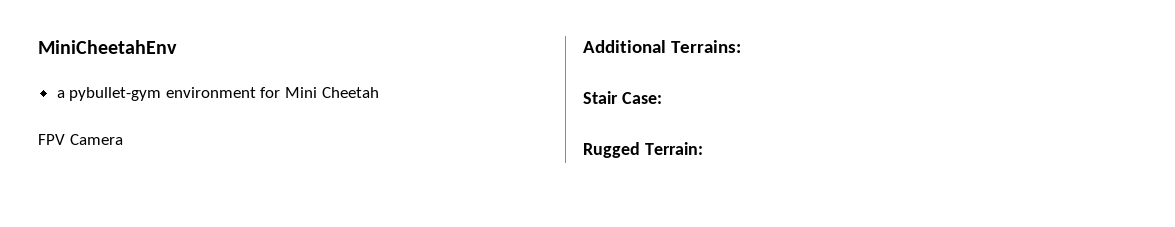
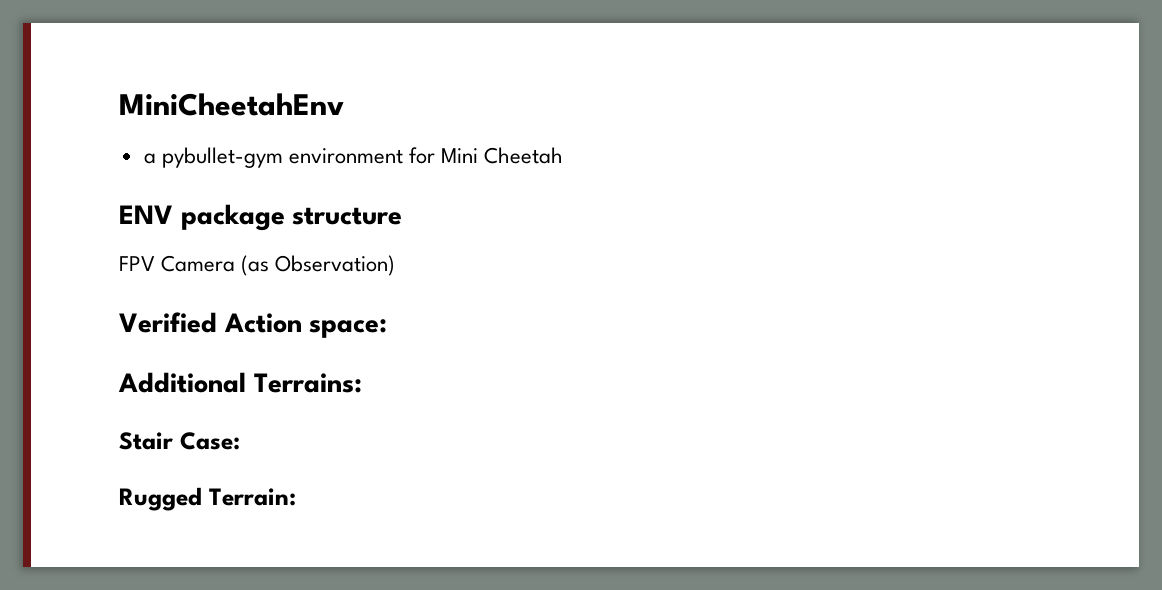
(379, 92) none -> [119,204,403,231] // ENV package structure
(123, 139) none -> [241,255,396,276] [119,312,388,338] (as Observation) // Verified Action space:

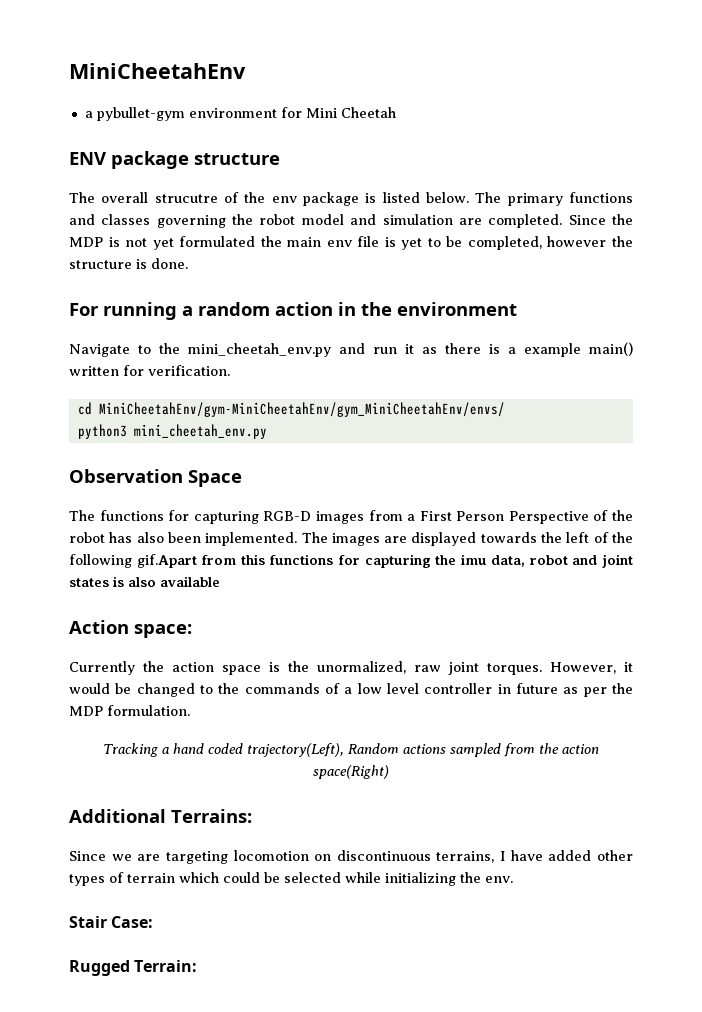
[119,255,396,276] [119,312,388,338] [118,372,362,393] FPV Camera (as Observation) // Verified Action space: // Additional Terrains: -> [69,192,633,206] [69,214,634,228] [69,236,634,250] [69,258,188,269] [69,302,517,320] [69,342,633,357] [69,365,230,376] [77,402,505,417] [77,424,267,439] [69,469,242,487] [69,510,633,524] [69,532,633,546] [69,554,633,568] [69,576,220,587] [69,620,192,638] [69,661,633,675] [69,683,633,697] [69,705,190,716] [103,743,599,757] [313,765,389,779] [69,809,252,823] [69,850,633,864] [69,872,513,886] The overall strucutre of the env package is listed below. The primary functions and classes governing the robot model and simulation are completed. Since the MDP is not yet formulated the main env file is yet to be completed, however the structure is done. // For running a random action in the environment // Navigate to the mini_cheetah_env.py and run it as there is a example main() written for verification. // cd MiniCheetahEnv/gym-MiniCheetahEnv/gym_MiniCheetahEnv/envs/ // python3 mini_cheetah_env.py // Observation Space // The functions for capturing RGB-D images from a First Person Perspective of the robot has also been implemented. The images are displayed towards the left of the following gif.Apart from this functions for capturing the imu data, robot and joint states is also available // Action space: // Currently the action space is the unormalized, raw joint torques. However, it would be changed to the commands of a low level controller in future as per the MDP formulation. // Tracking a hand coded trajectory(Left), Random actions sampled from the action space(Right) // Additional Terrains: // Since we are targeting locomotion on discontinuous terrains, I have added other types of terrain which could be selected while initializing the env.

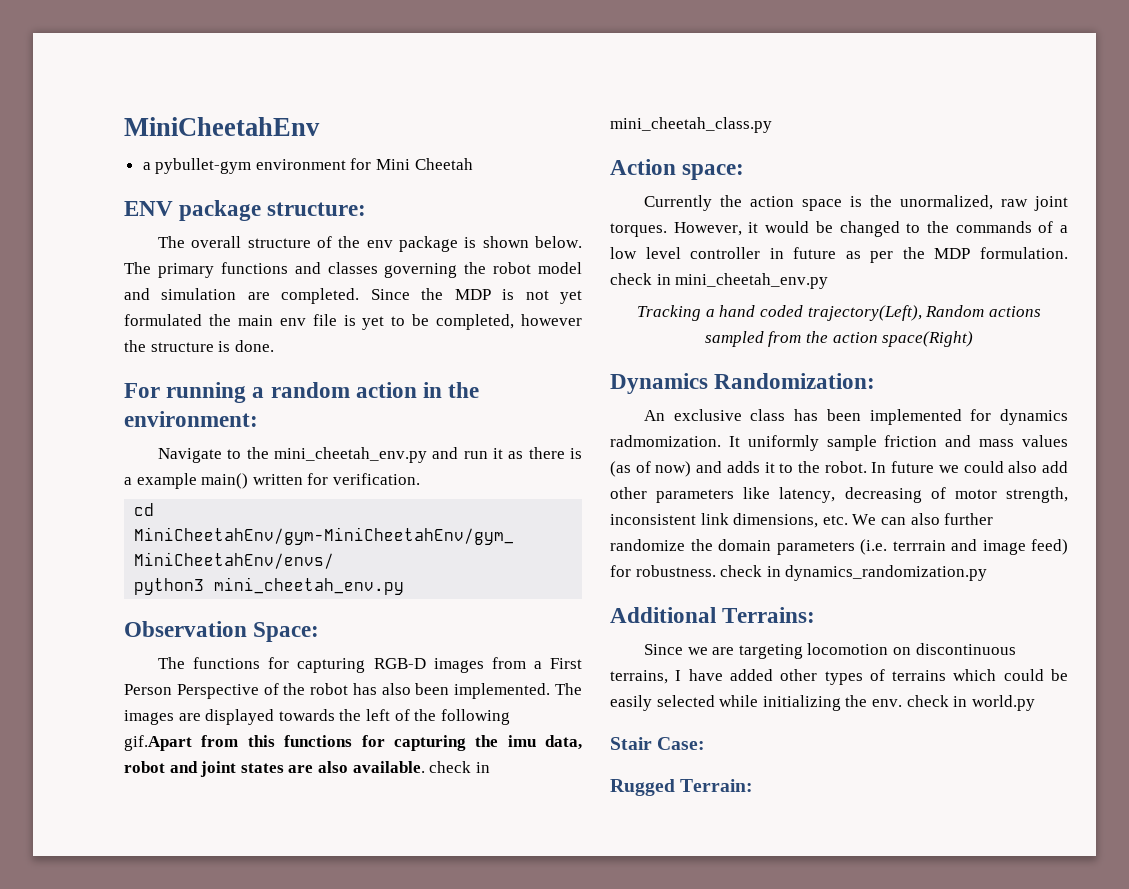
[194,153,280,165] structure -> [267,202,367,216] structure:
[154,194,218,203] strucutre -> [247,238,311,248] structure
[382,192,420,203] listed -> [482,236,529,248] shown
[397,302,517,316] environment -> [124,411,258,427] environment:
[188,470,242,487] Space -> [253,622,320,642] Space:
[113,576,220,587] is also available -> [288,761,490,773] [610,117,772,133] are also available. check in mini_cheetah_class.py
(190, 710) none -> [610,273,829,289] check in mini_cheetah_env.py
(389, 772) none -> [610,373,876,394] [644,409,1068,425] [610,435,1068,451] [610,461,1068,477] [610,487,1068,503] [610,513,994,528] [610,539,1068,555] [610,565,988,581] // Dynamics Randomization: // An exclusive class has been implemented for dynamics radmomization. It uniformly sample friction and mass values (as of now) and adds it to the robot. In future we could also add other parameters like latency, decreasing of motor strength, inconsistent link dimensions, etc. We can also further randomize the domain parameters (i.e. terrrain and image feed) for robustness. check in dynamics_randomization.py
[127,873,175,883] terrain -> [892,670,947,681] terrains
(280, 877) none -> [610,695,652,711] easily
(513, 879) none -> [906,695,1035,711] check in world.py

